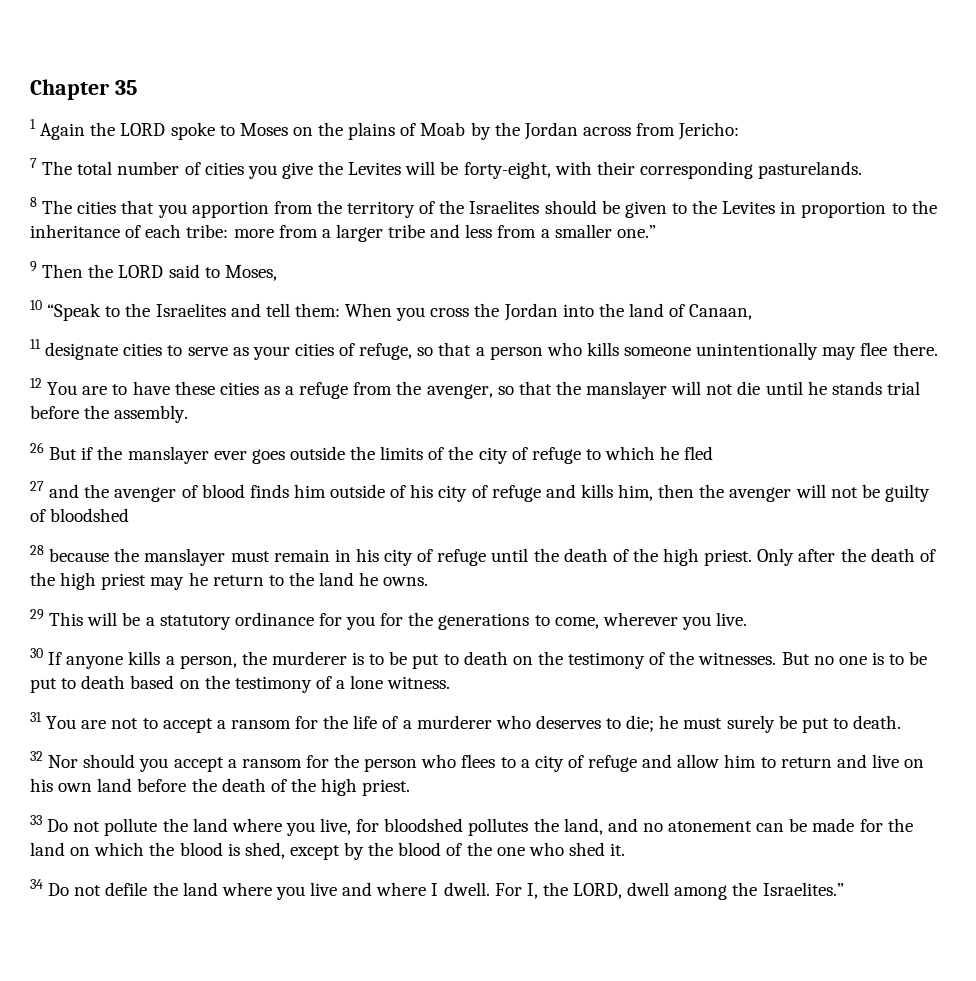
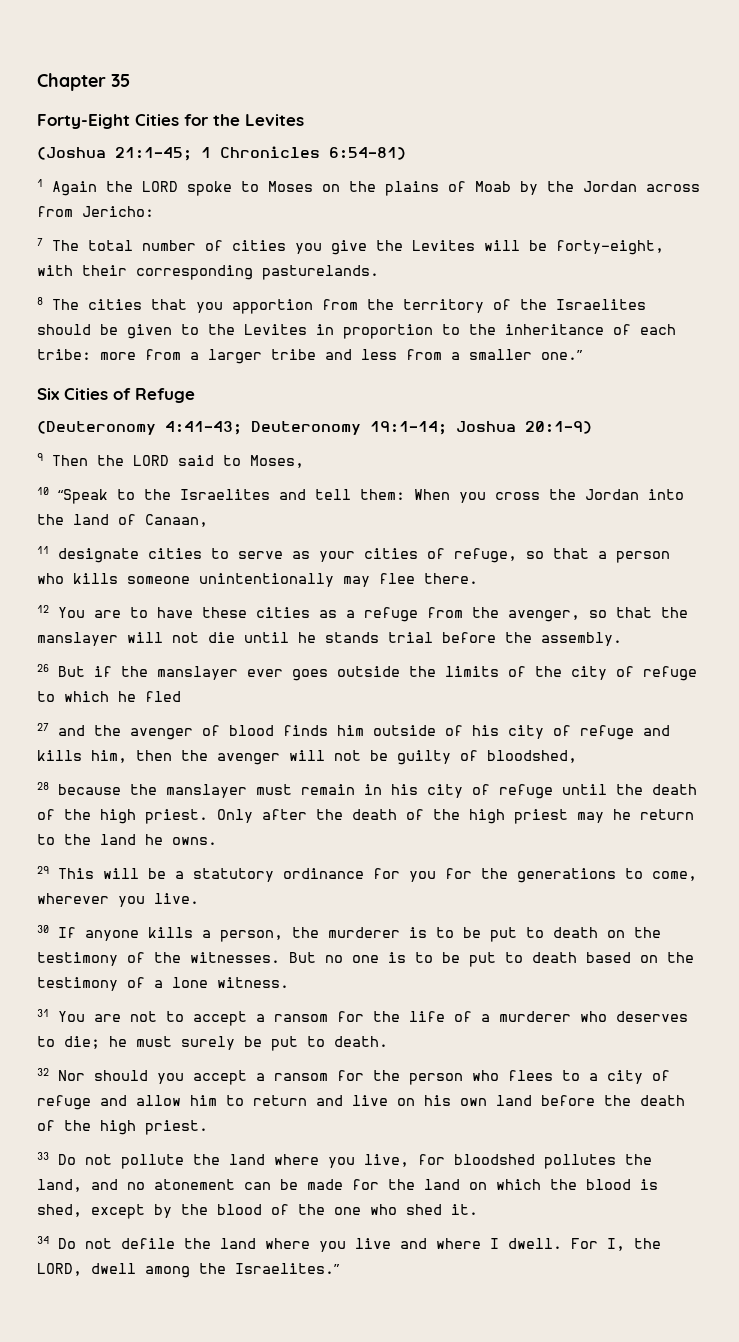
(137, 87) none -> [37,114,304,129] [37,146,406,161] // Forty-Eight Cities for the Levites // (Joshua 21:1–45; 1 Chronicles 6:54–81)
(656, 231) none -> [37,388,195,403] [37,421,592,435] // Six Cities of Refuge // (Deuteronomy 4:41–43; Deuteronomy 19:1–14; Joshua 20:1–9)
[50,508,130,522] bloodshed -> [487,750,577,763] bloodshed,

